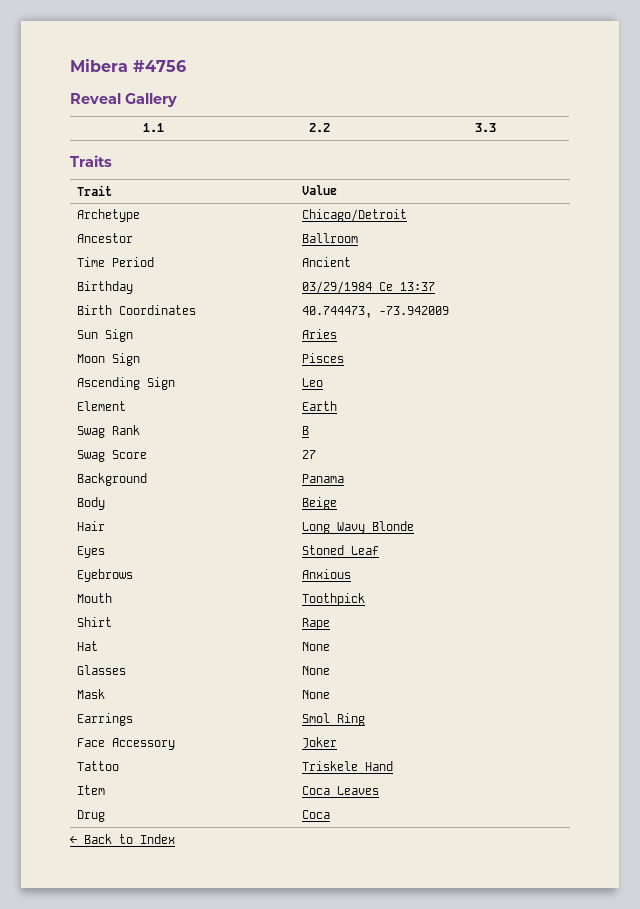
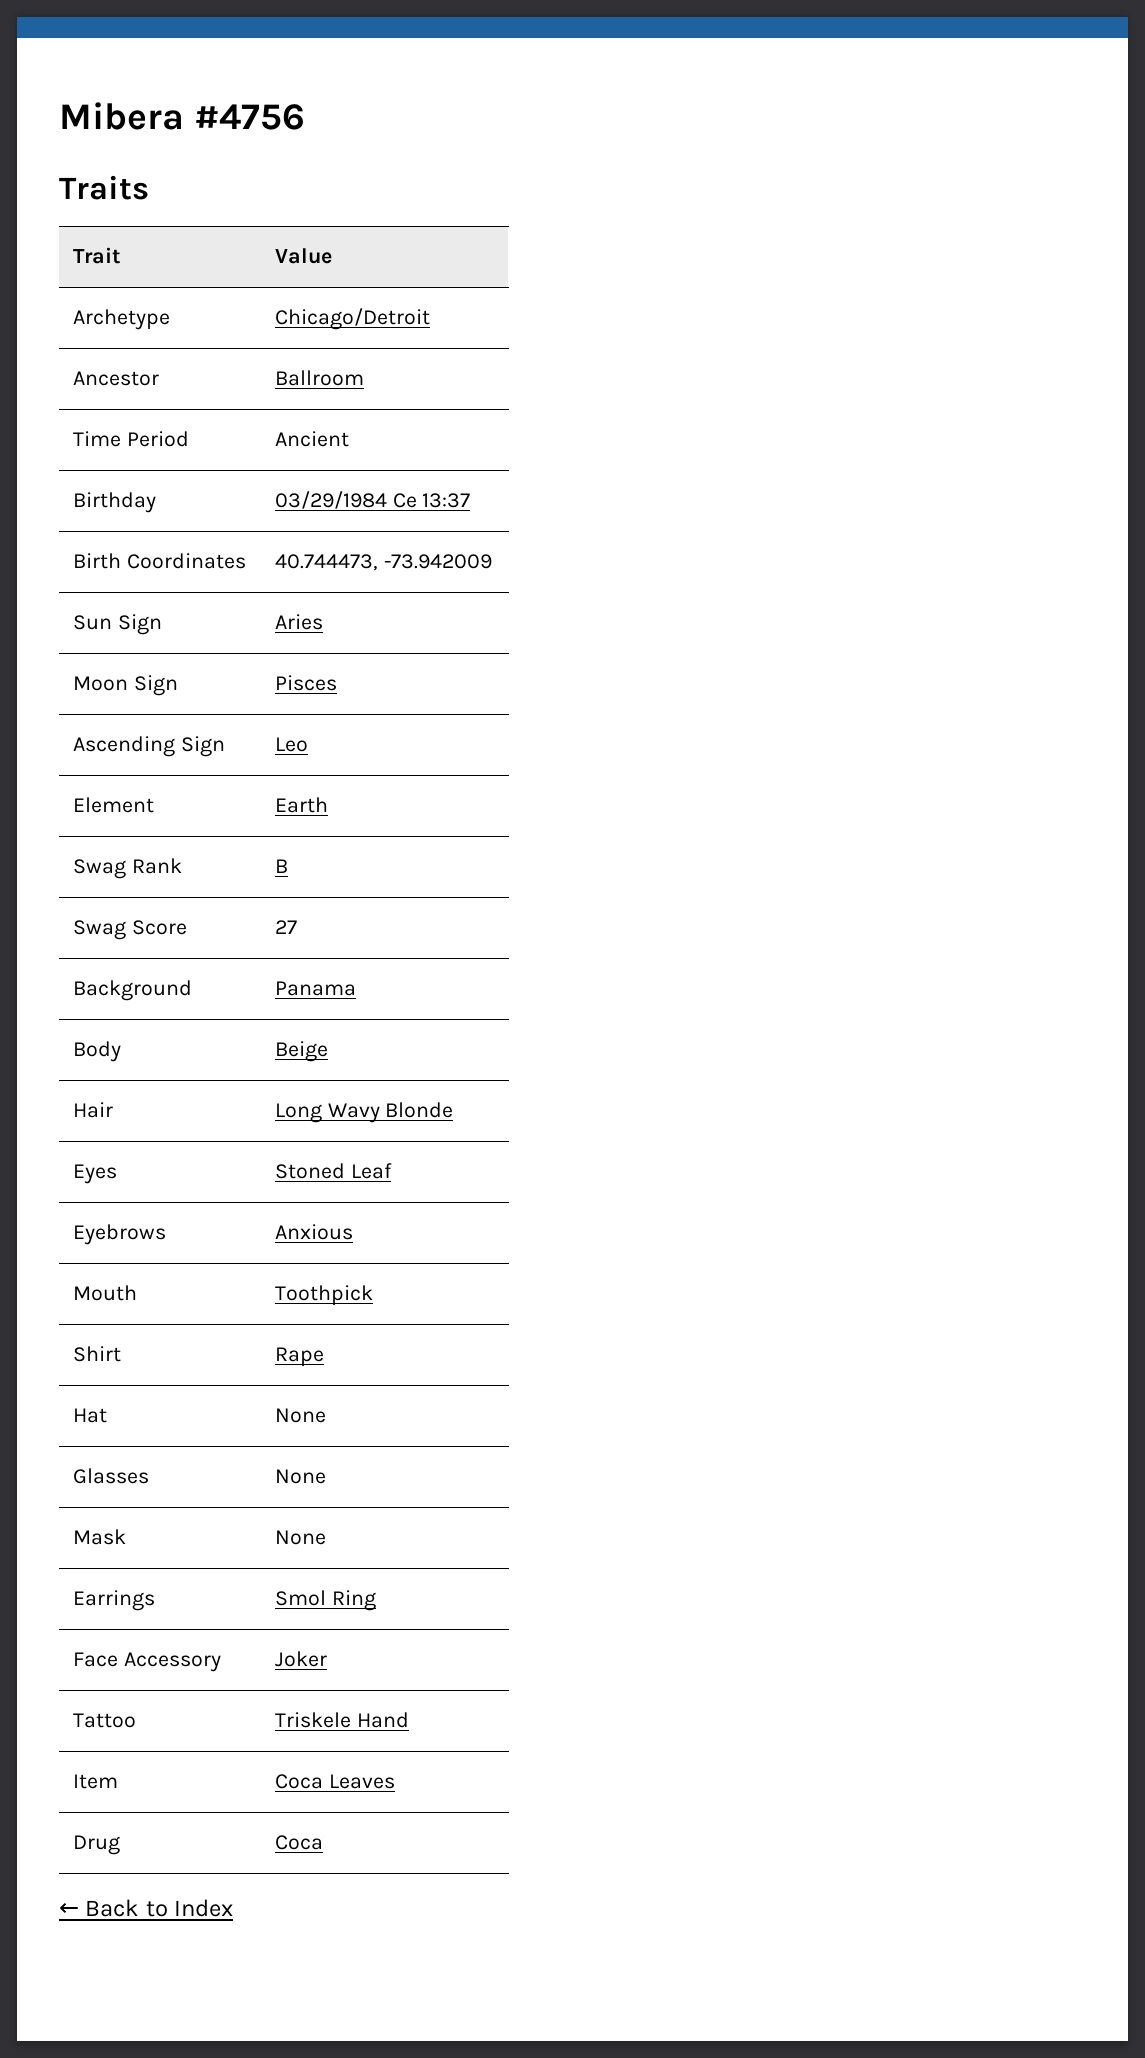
[70,93,177,107] [143,123,164,132] [309,123,330,132] [475,123,496,132] // Reveal Gallery // 1.1 | 2.2 | 3.3 -> (306, 117) none

